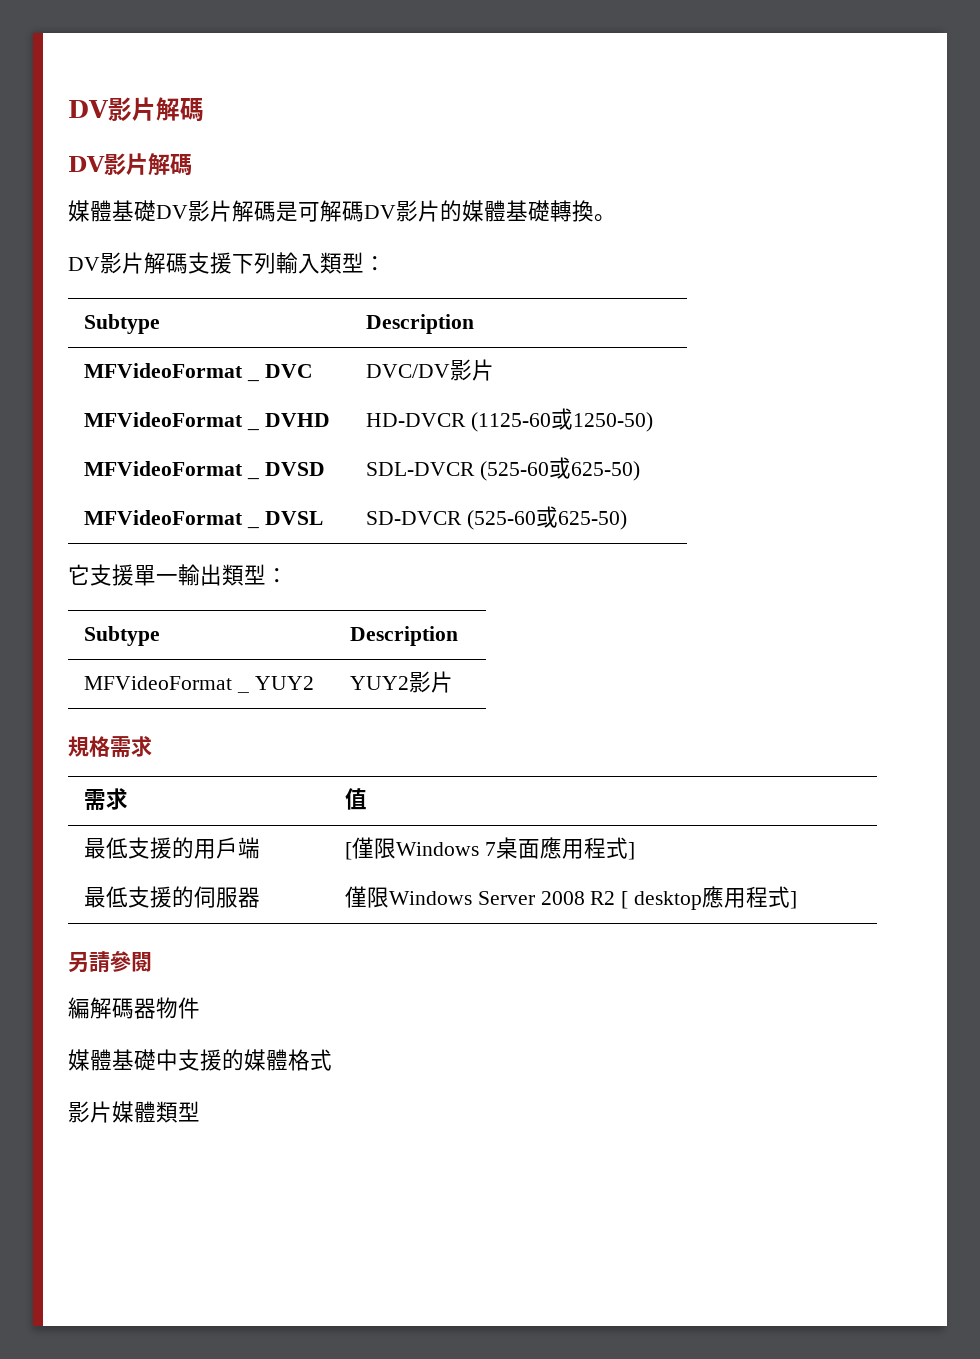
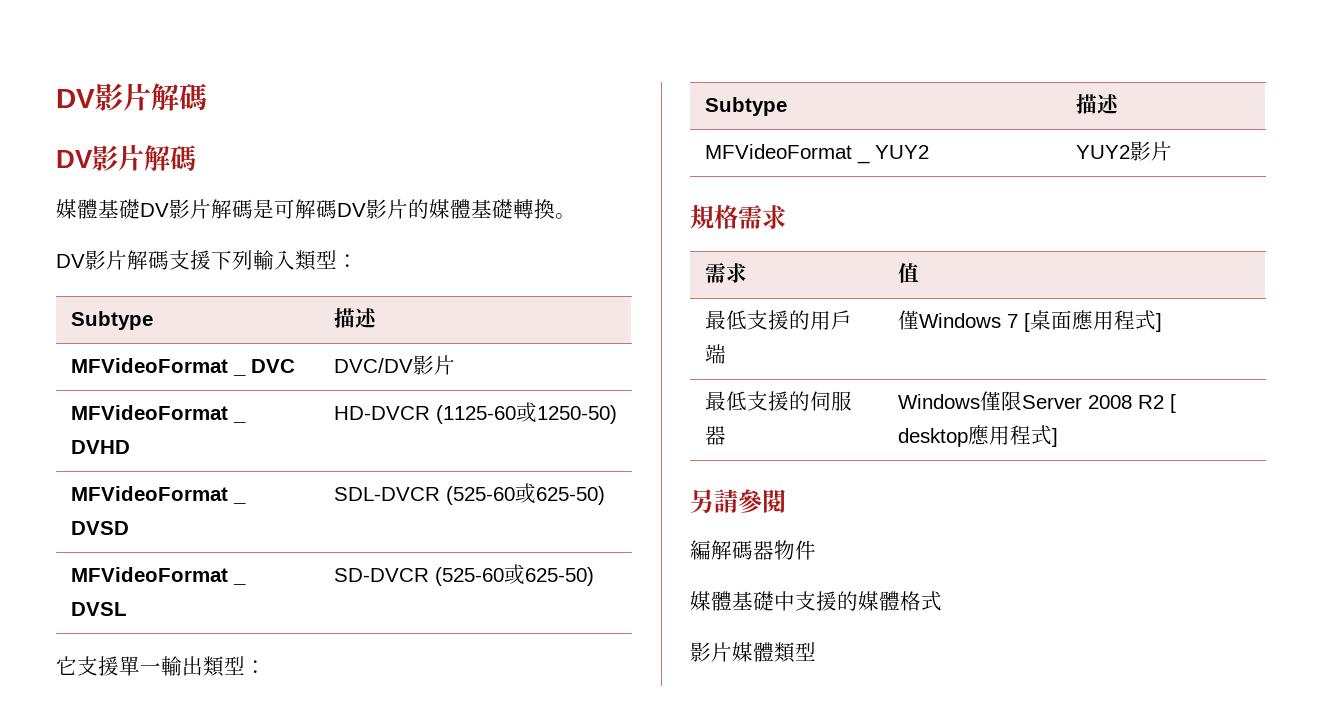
[366,314,475,334] Description -> [333,308,377,328] 描述
[350,626,459,646] Description -> [1075,94,1119,114] 描述
[345,837,397,860] [僅限 -> [897,310,919,330] 僅
(496, 849) none -> [1023,313,1030,332] [
[345,886,473,908] 僅限Windows -> [897,391,1022,411] Windows僅限

